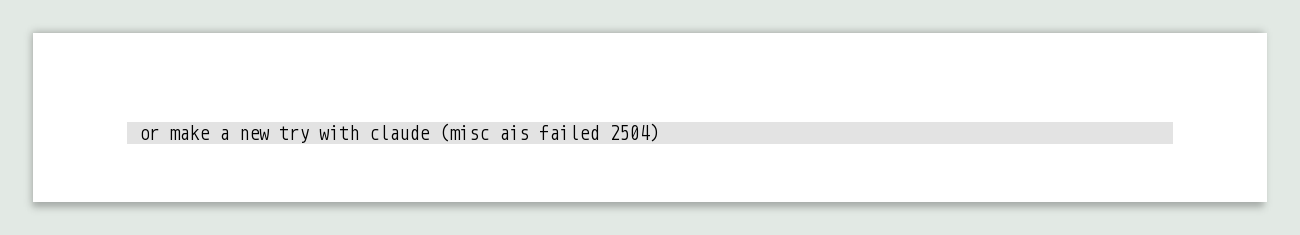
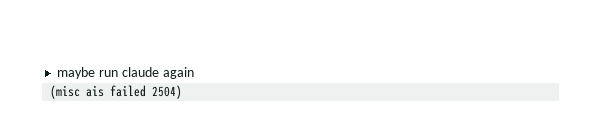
[138,125,430,143] or make a new try with claude -> [57,67,194,79] maybe run claude again //

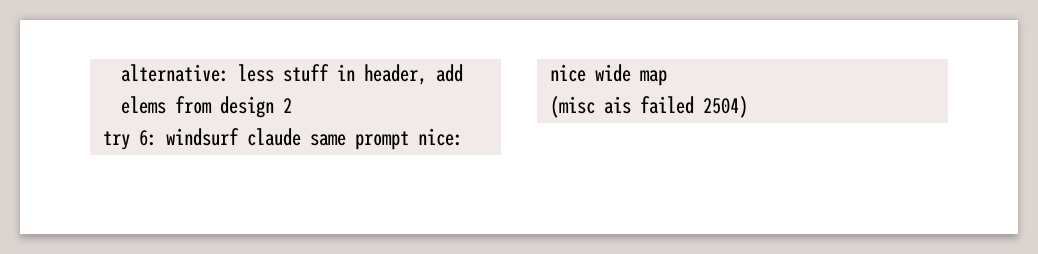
[57,67,194,79] maybe run claude again -> [120,64,463,85] [120,96,292,118] [102,128,463,150] [549,64,667,86] alternative: less stuff in header, add elems from design 2 // try 6: windsurf claude same prompt nice: nice wide map

